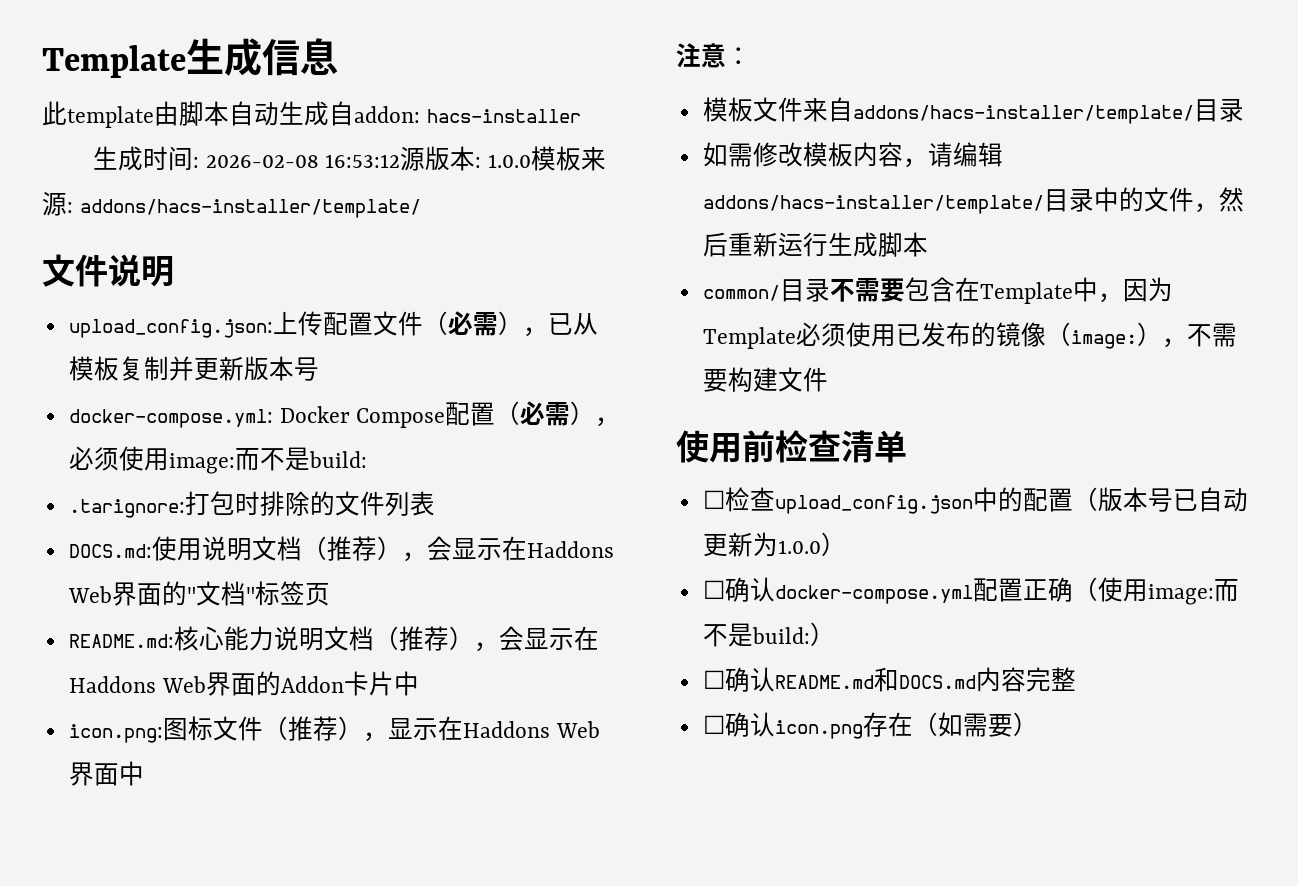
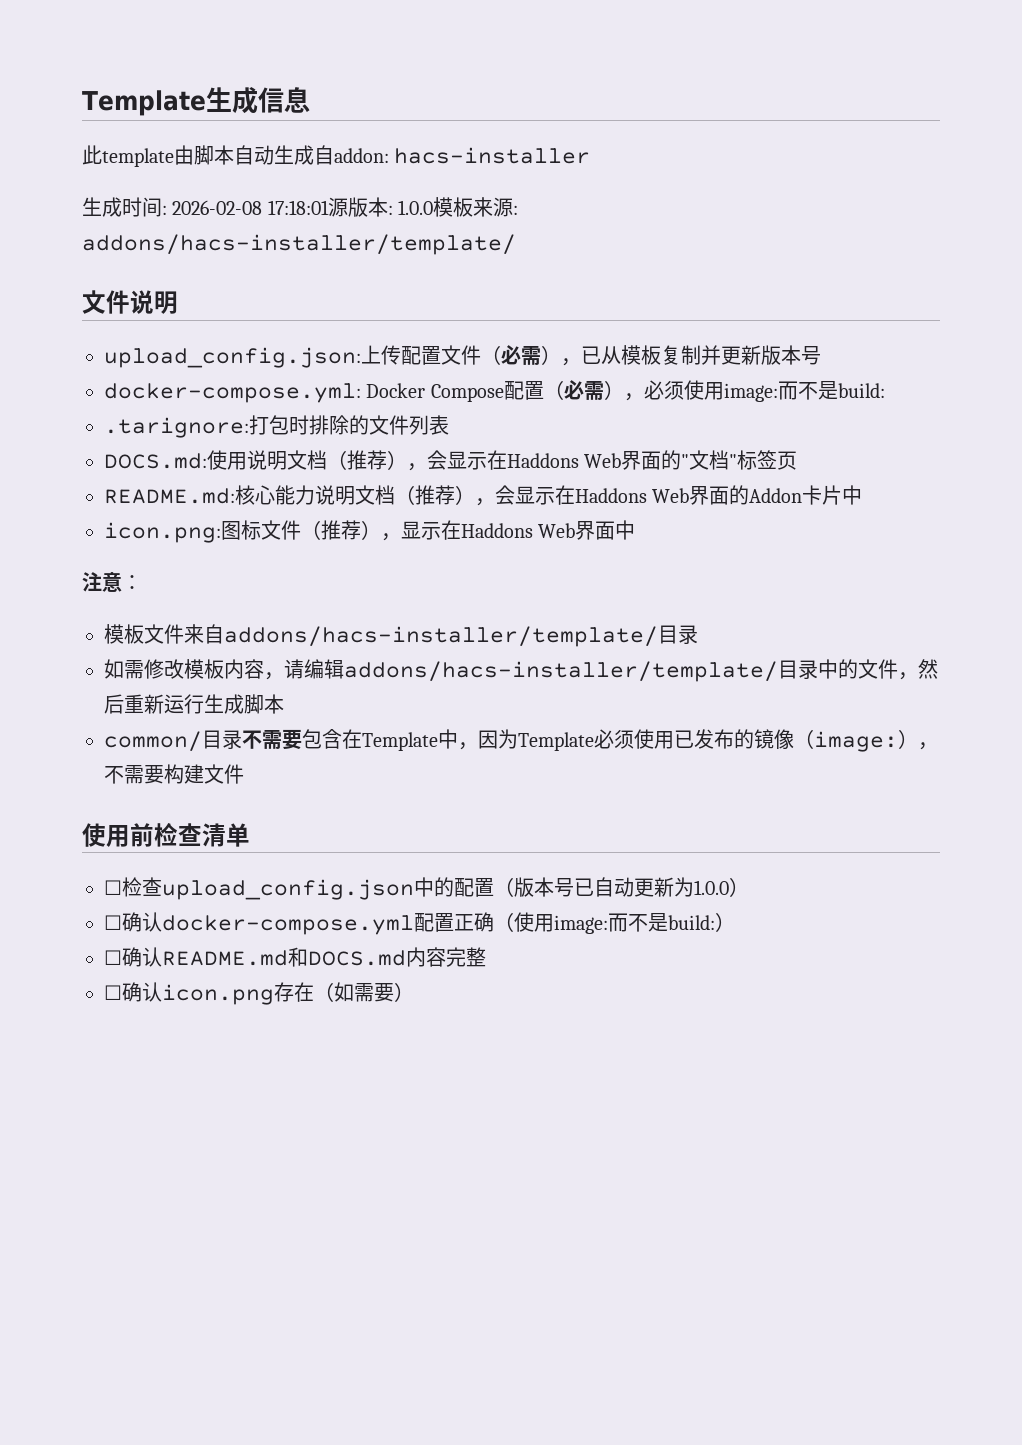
[325,154,401,168] 16:53:12 -> [267,200,329,215] 17:18:01

